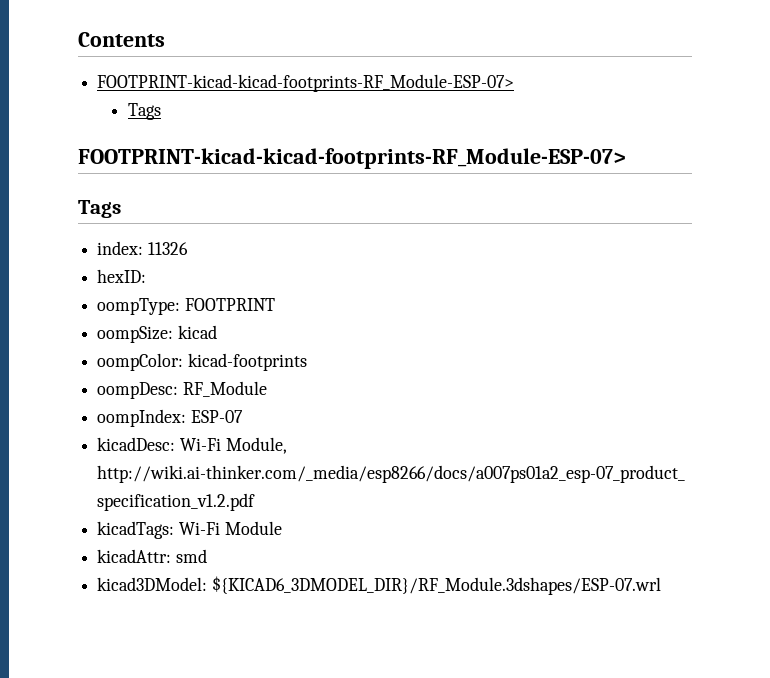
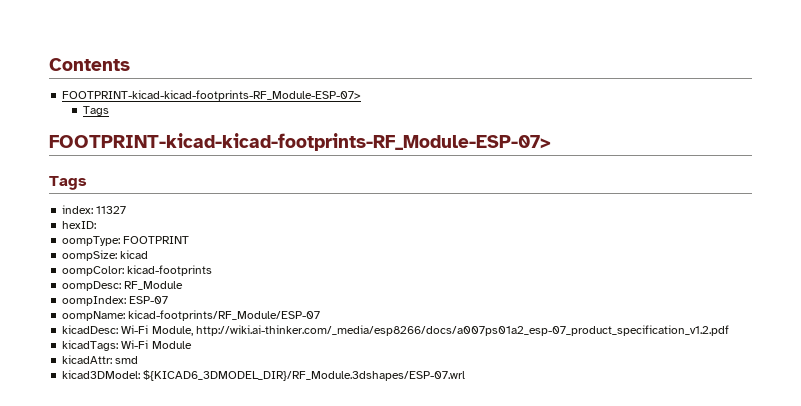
[147,242,188,255] 11326 -> [96,206,127,214] 11327
(243, 416) none -> [62,310,321,321] // oompName: kicad-footprints/RF_Module/ESP-07

